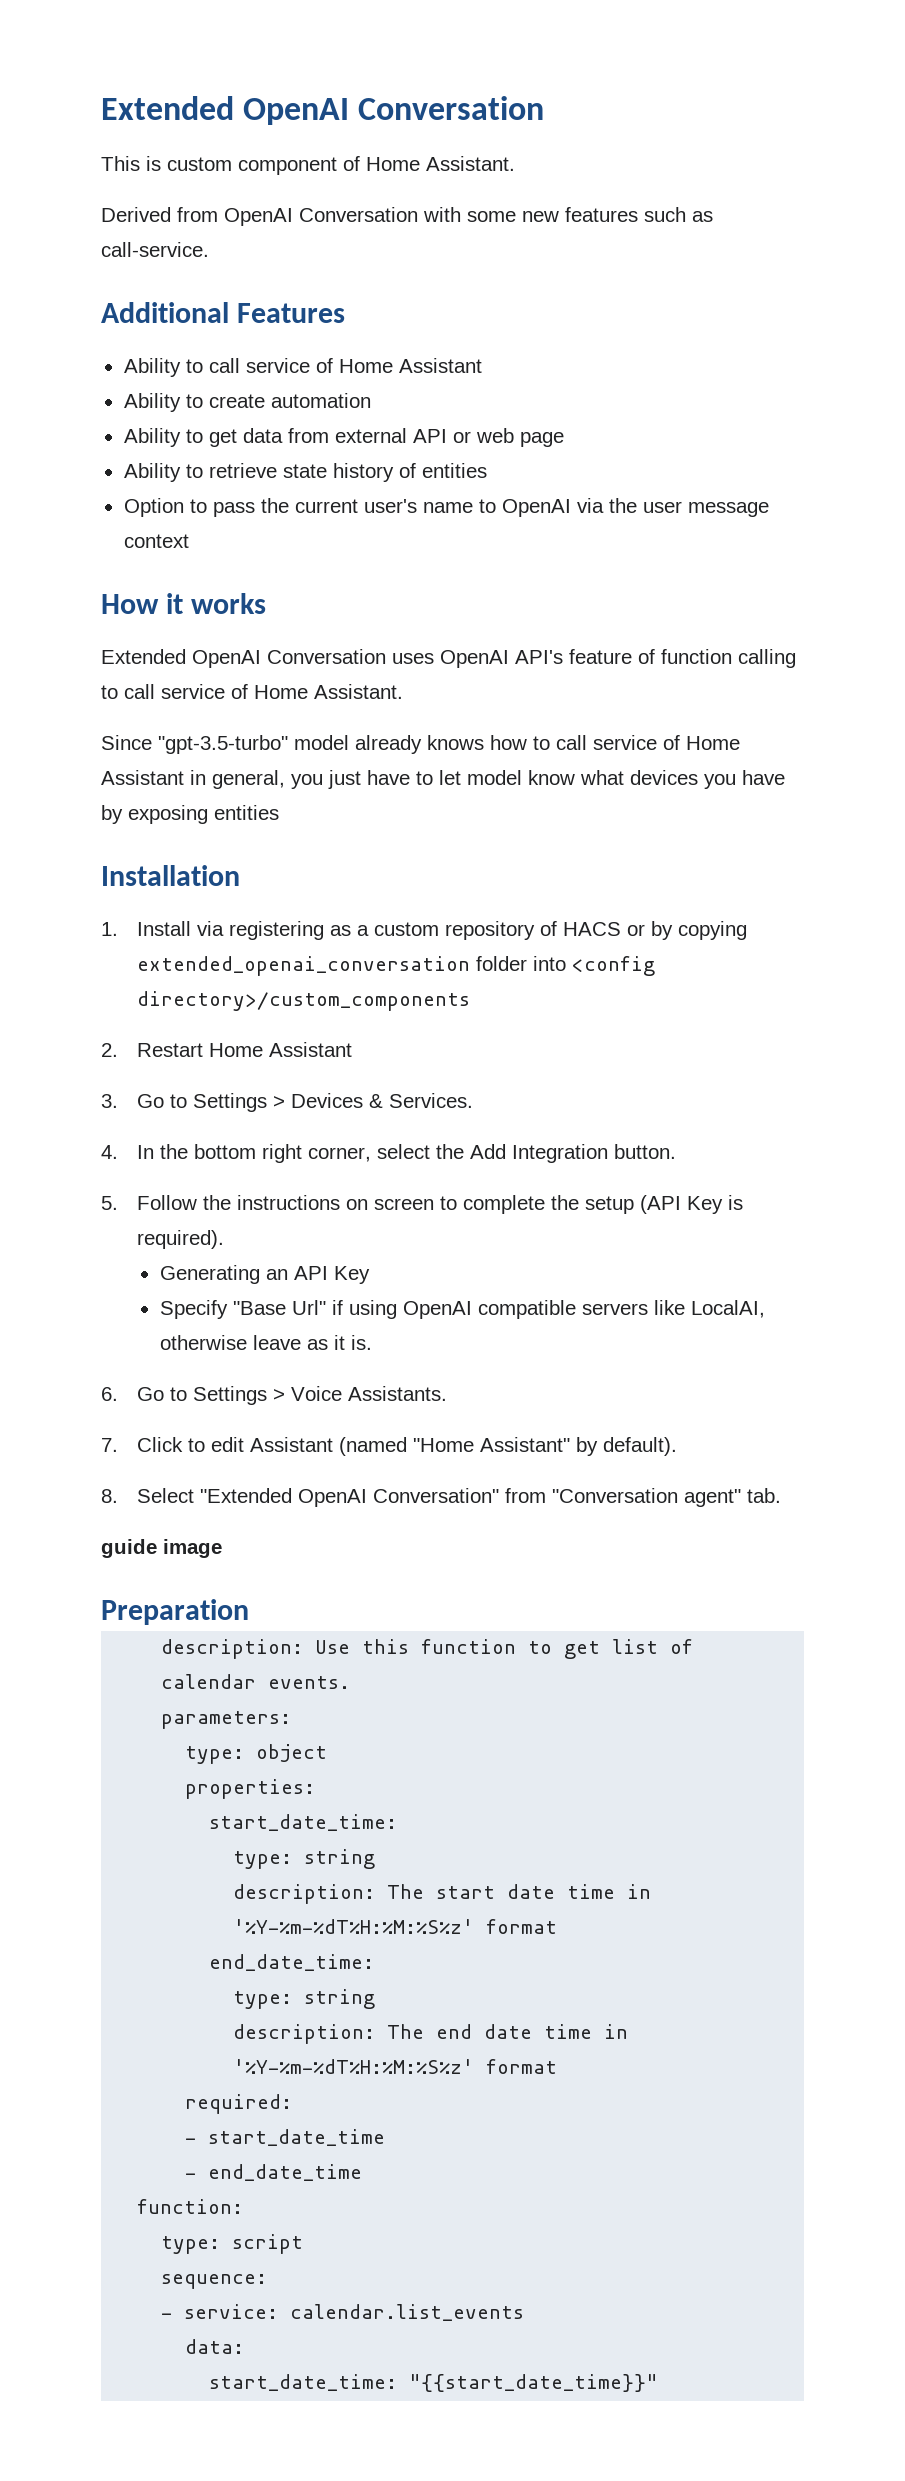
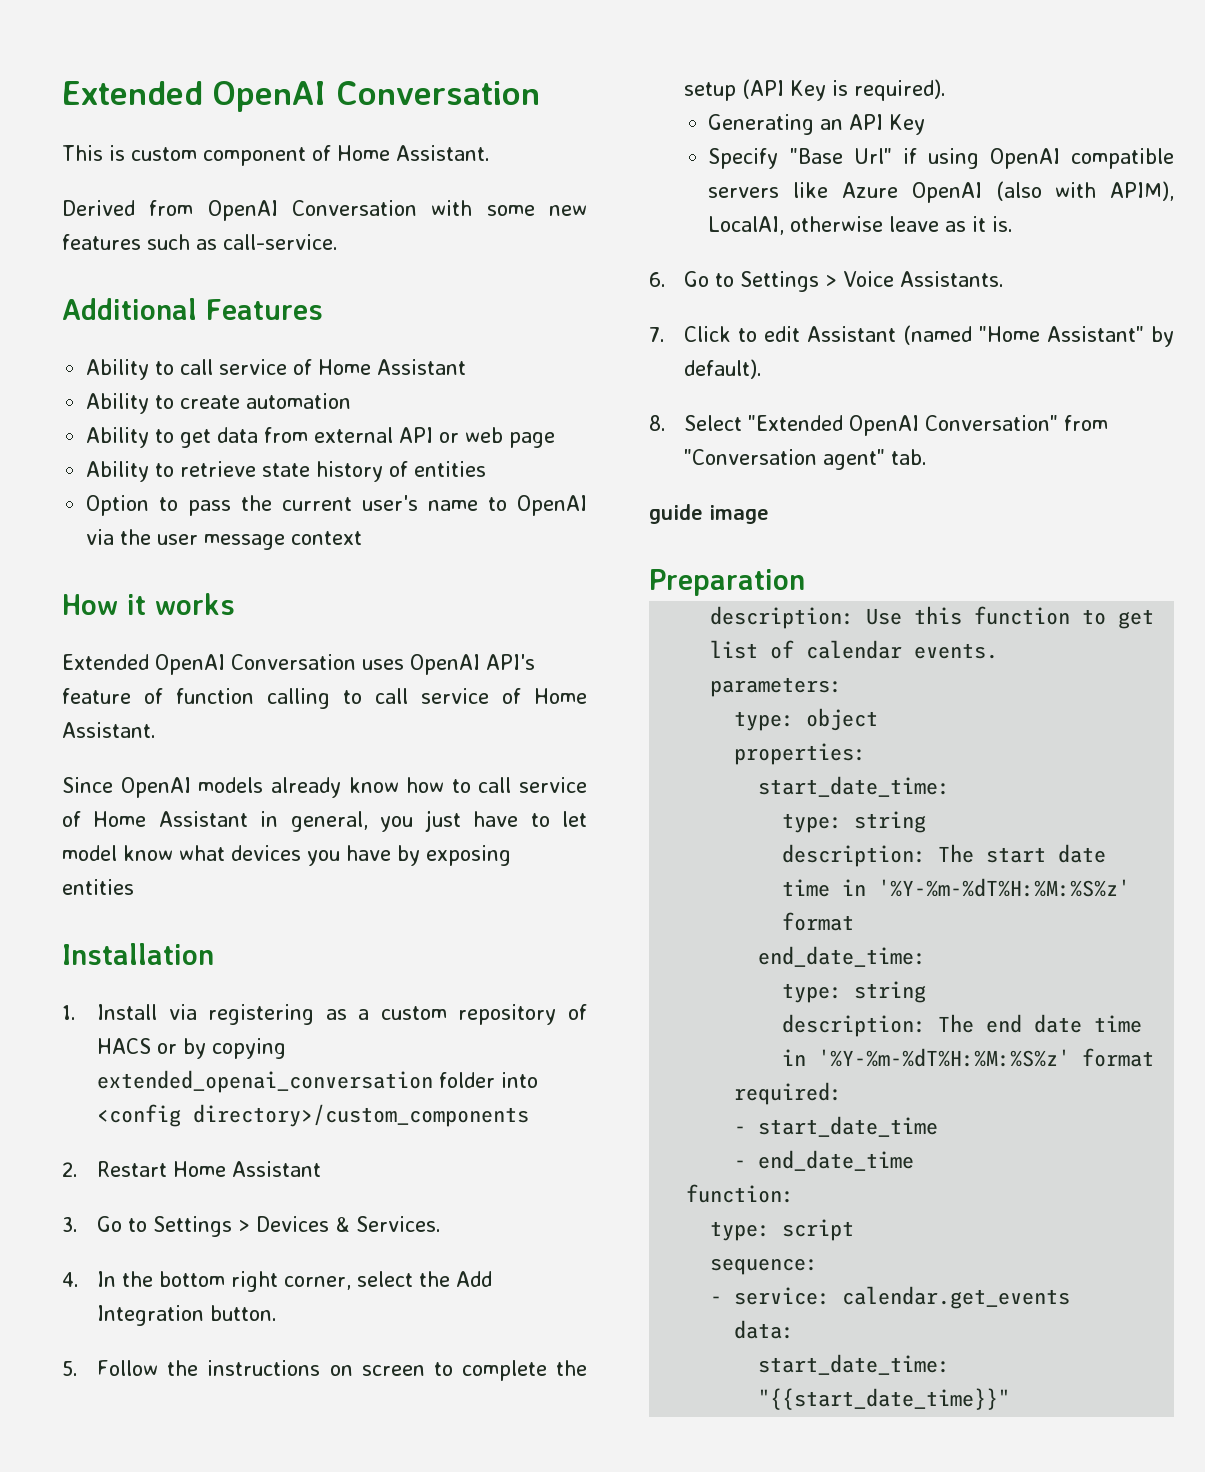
[158,735,484,754] "gpt-3.5-turbo" model already knows -> [120,777,399,798] OpenAI models already know
(685, 1307) none -> [841,181,1174,203] Azure OpenAI (also with APIM),
[290,2304,525,2321] calendar.list_events -> [842,1286,1071,1309] calendar.get_events

